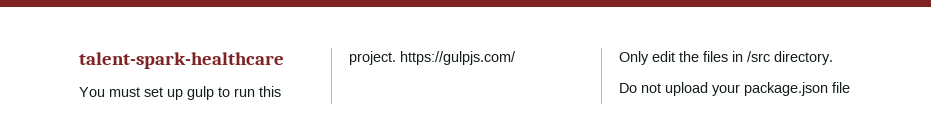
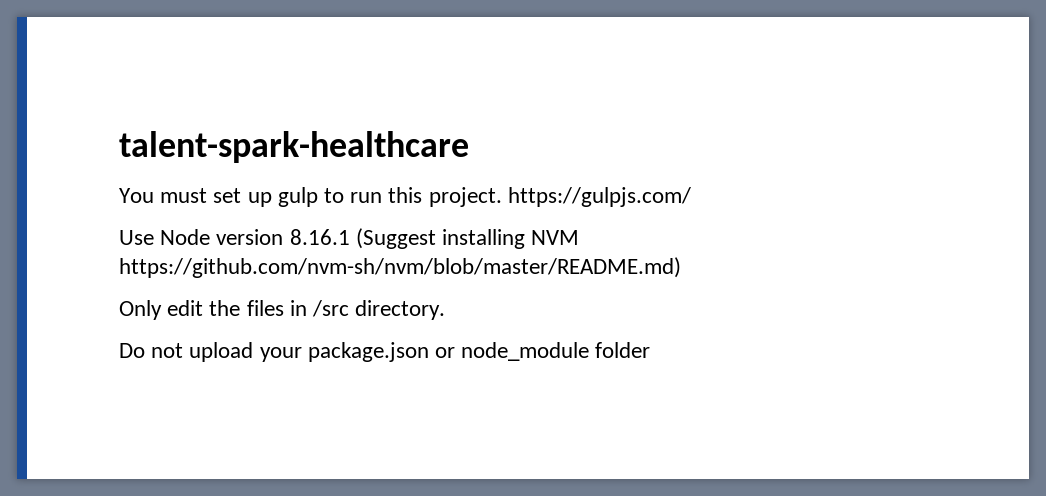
(516, 58) none -> [119,228,580,249] [119,257,681,278] // Use Node version 8.16.1 (Suggest installing NVM https://github.com/nvm-sh/nvm/blob/master/README.md)
[832,82,850,93] file -> [435,342,651,361] or node_module folder

